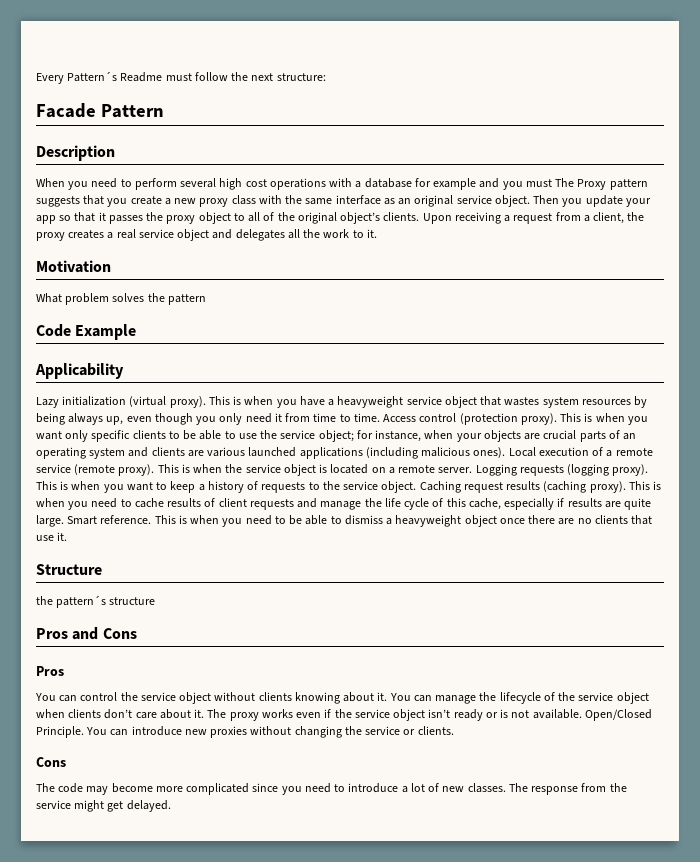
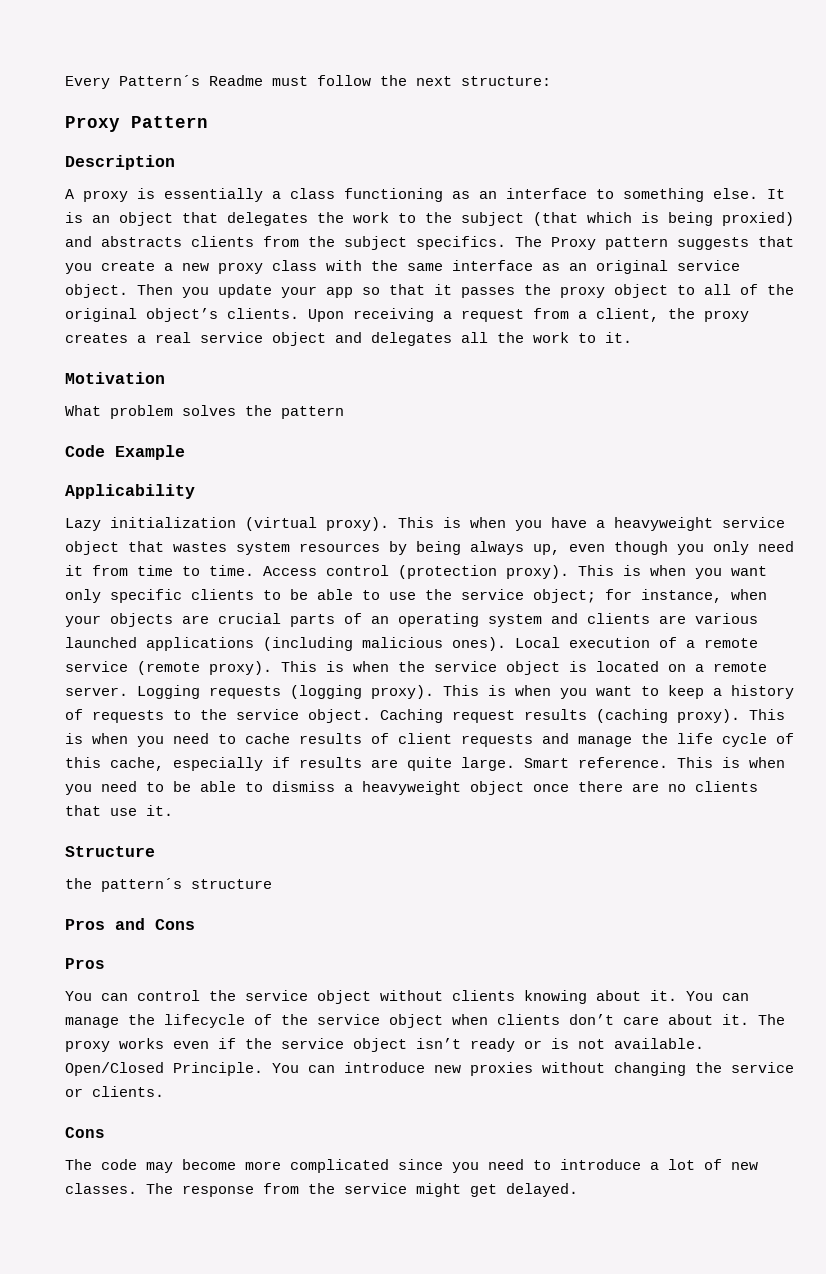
[36,103,96,118] Facade -> [65,116,120,132] Proxy
[36,178,552,190] When you need to perform several high cost operations with a database for example and you must -> [65,188,785,202] [65,212,794,226] [65,236,506,250] A proxy is essentially a class functioning as an interface to something else. It is an object that delegates the work to the subject (that which is being proxied) and abstracts clients from the subject specifics.

